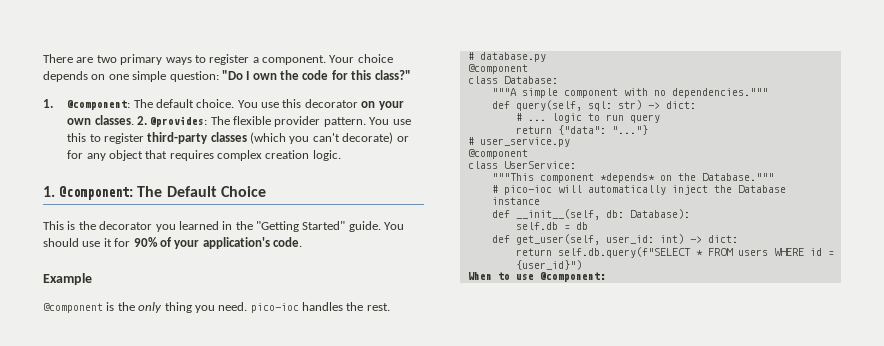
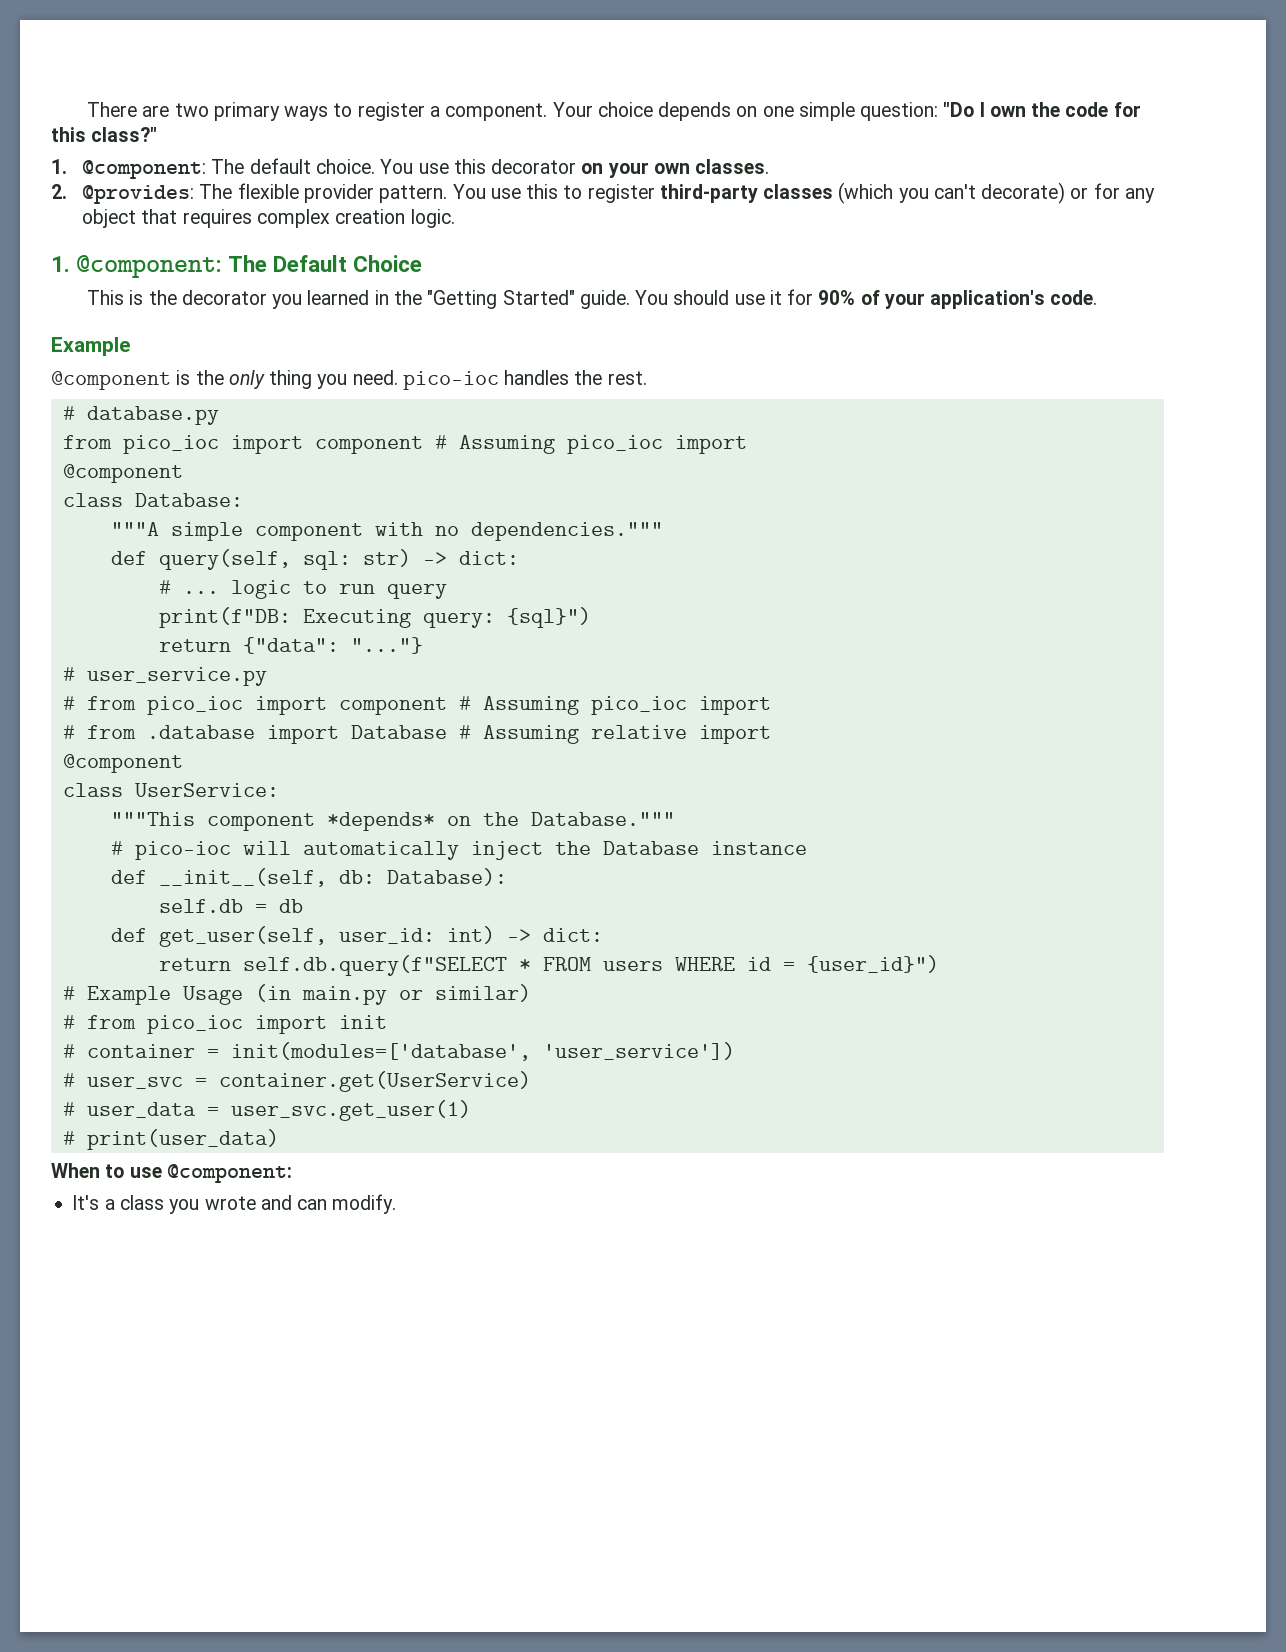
(134, 120) none -> (770, 166) //
(546, 57) none -> [62,435,747,454] // from pico_ioc import component # Assuming pico_ioc import
(660, 118) none -> [158,607,591,628] // print(f"DB: Executing query: {sql}")
(570, 142) none -> [62,696,771,715] [62,725,771,744] // # from pico_ioc import component # Assuming pico_ioc import // # from .database import Database # Assuming relative import
[467,272,606,282] When to use @component: -> [62,984,531,1005] [62,1015,387,1034] [62,1042,735,1061] [62,1071,531,1092] [62,1100,471,1121] [62,1129,279,1150] [51,1163,292,1183] [72,1194,397,1214] # Example Usage (in main.py or similar) // # from pico_ioc import init // # container = init(modules=['database', 'user_service']) // # user_svc = container.get(UserService) // # user_data = user_svc.get_user(1) // # print(user_data) // When to use @component: // It's a class you wrote and can modify.

